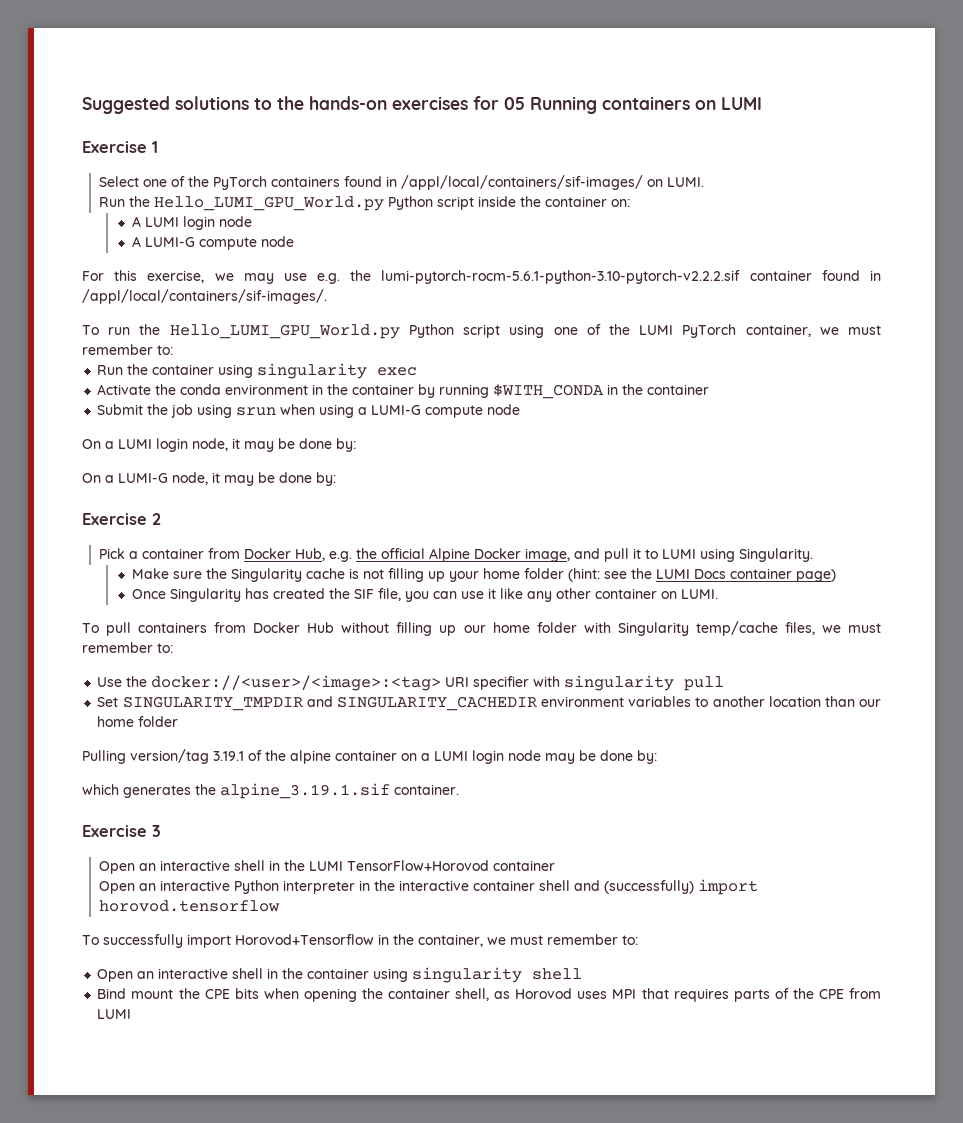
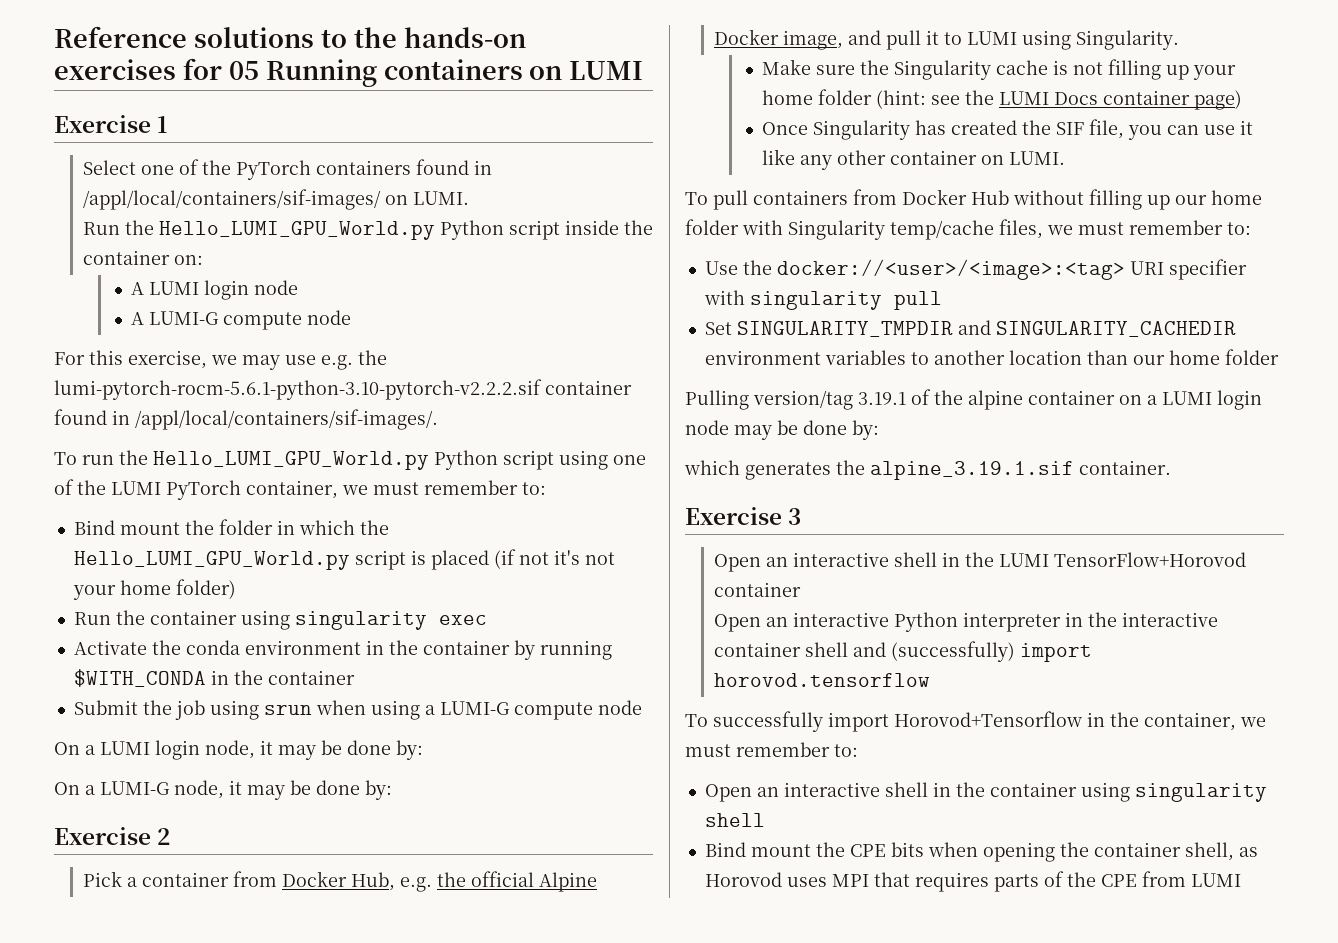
[82,96,170,114] Suggested -> [54,26,187,48] Reference
(173, 350) none -> [73,519,389,535] [73,549,615,570] [72,579,236,600] // Bind mount the folder in which the Hello_LUMI_GPU_World.py script is placed (if not it's not your home folder)

